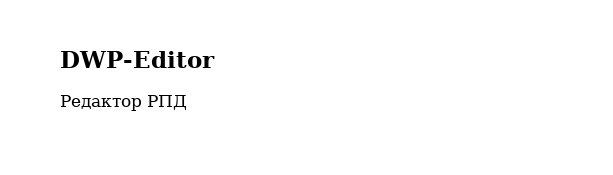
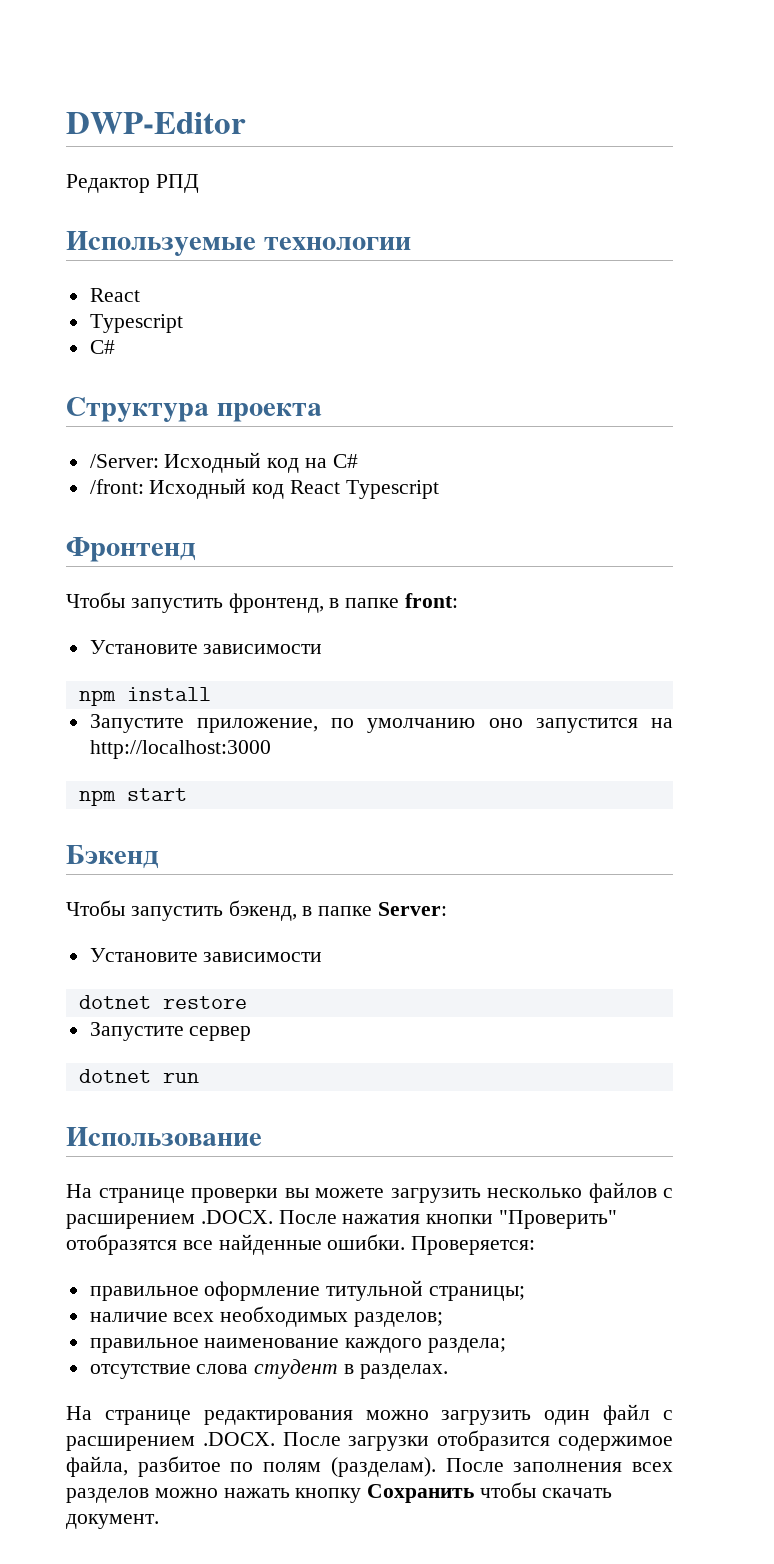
(187, 102) none -> [66,231,411,256] [89,288,140,302] [89,314,183,333] [89,340,115,354] [66,397,322,422] [89,452,358,473] [89,478,439,499] [66,537,195,562] [66,592,459,613] [89,640,323,654] [78,687,211,706] [89,714,674,733] [89,740,271,759] [78,788,187,806] [66,845,158,869] [66,900,448,921] [89,948,323,962] [78,995,247,1009] [89,1022,252,1041] [78,1069,199,1083] [66,1127,262,1146] [66,1182,673,1203] [66,1210,618,1229] [66,1234,536,1255] [89,1280,526,1301] [89,1306,444,1327] [89,1338,507,1353] [89,1359,448,1379] [66,1404,673,1425] [66,1430,673,1451] [66,1456,673,1477] [66,1482,612,1503] [66,1514,159,1529] // Используемые технологии // React // Typescript // C# // Структура проекта // /Server: Исходный код на C# // /front: Исходный код React Typescript // Фронтенд // Чтобы запустить фронтенд, в папке front: // Установите зависимости // npm install // Запустите приложение, по умолчанию оно запустится на http://localhost:3000 // npm start // Бэкенд // Чтобы запустить бэкенд, в папке Server: // Установите зависимости // dotnet restore // Запустите сервер // dotnet run // Использование // На странице проверки вы можете загрузить несколько файлов с расширением .DOCX. После нажатия кнопки "Проверить" отобразятся все найденные ошибки. Проверяется: // правильное оформление титульной страницы; // наличие всех необходимых разделов; // правильное наименование каждого раздела; // отсутствие слова студент в разделах. // На странице редактирования можно загрузить один файл с расширением .DOCX. После загрузки отобразится содержимое файла, разбитое по полям (разделам). После заполнения всех разделов можно нажать кнопку Сохранить чтобы скачать документ.

